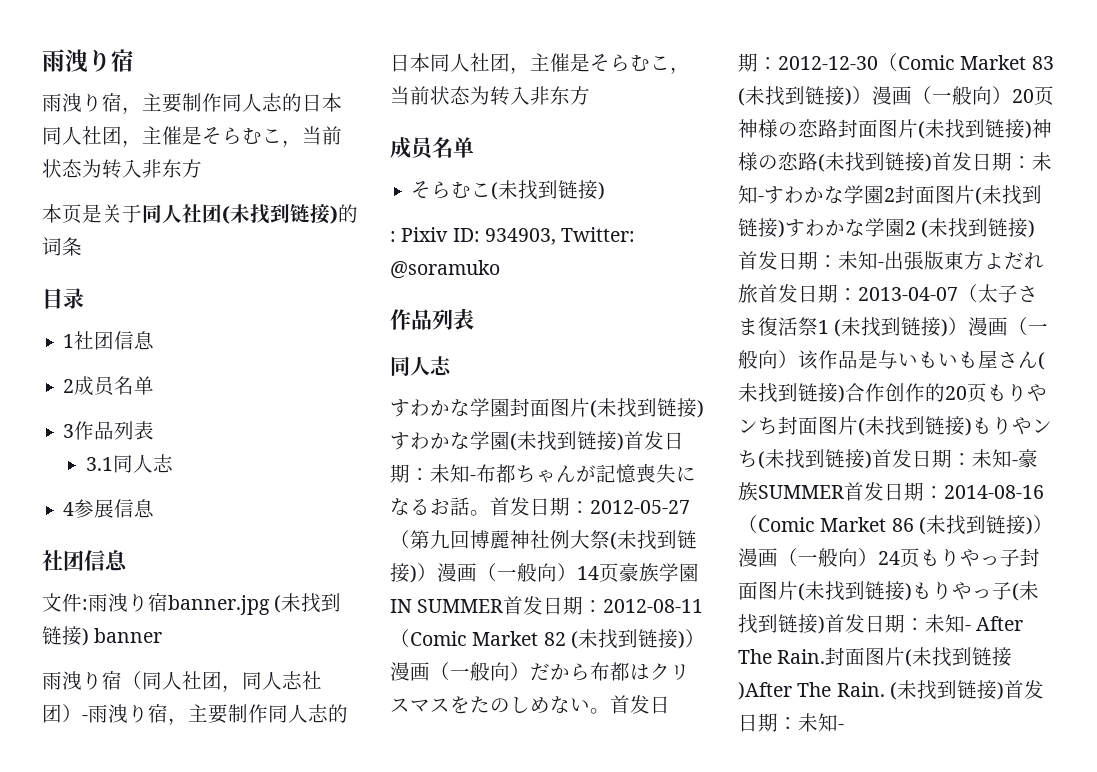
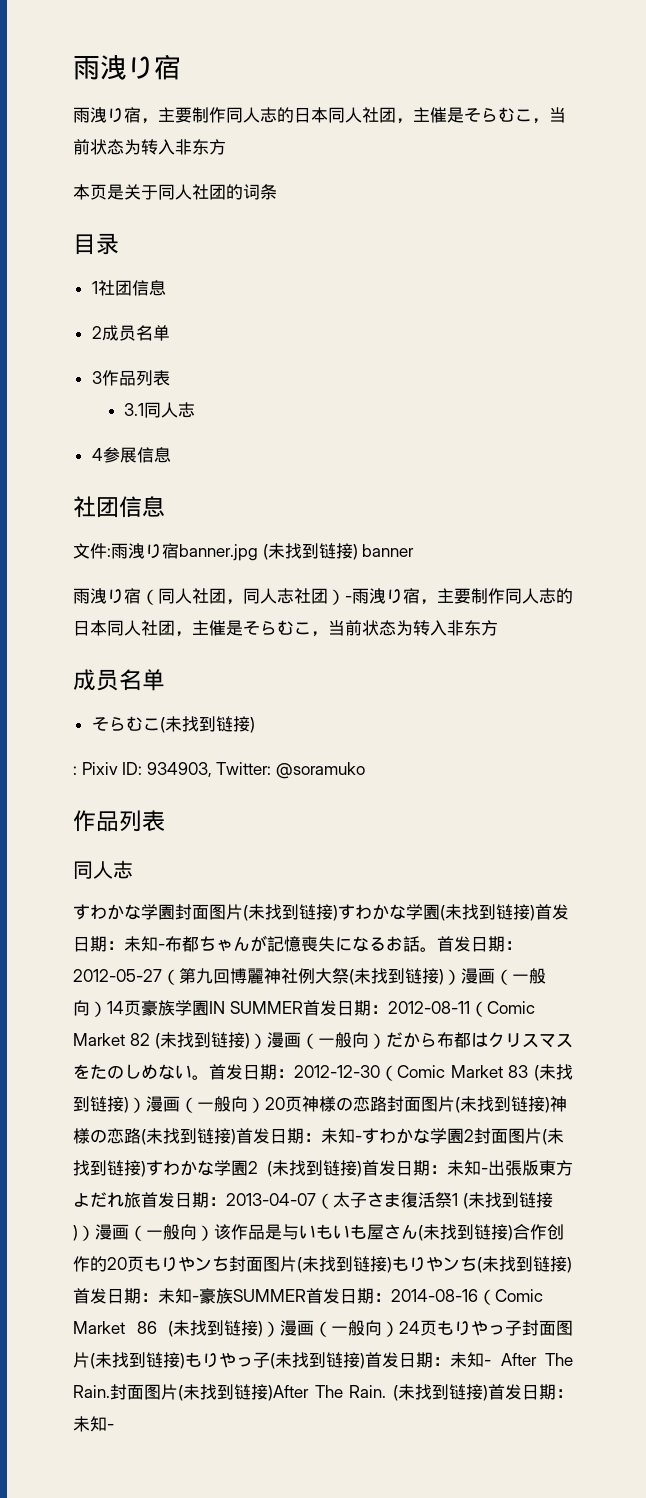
[222,204,338,224] (未找到链接) -> (226, 192) none

